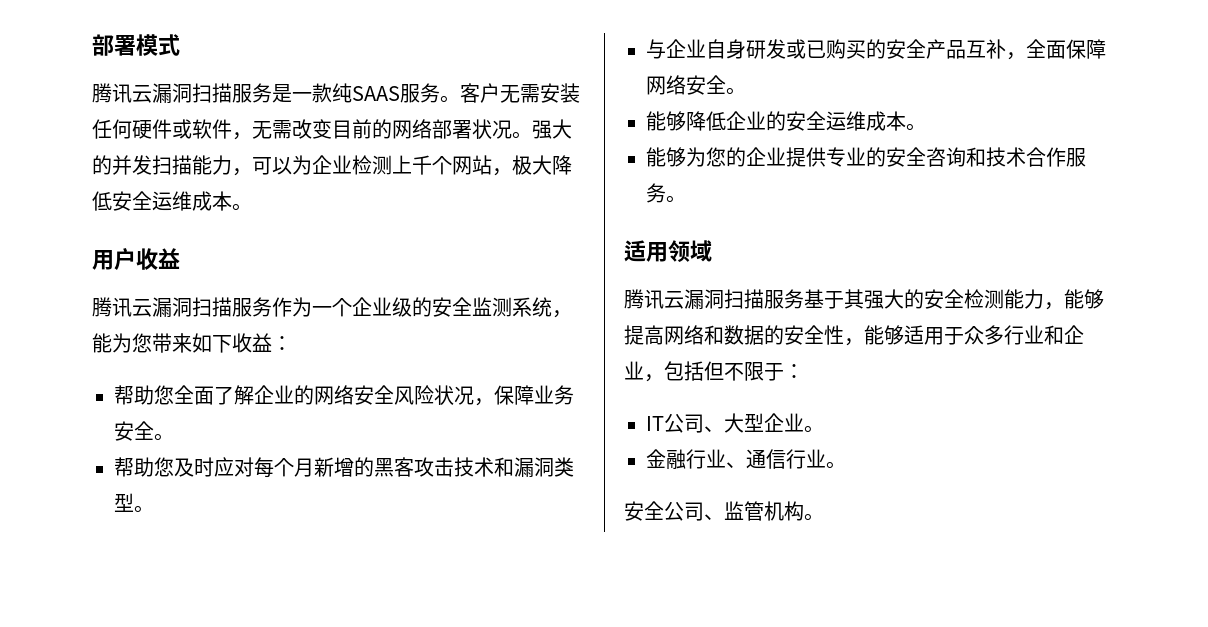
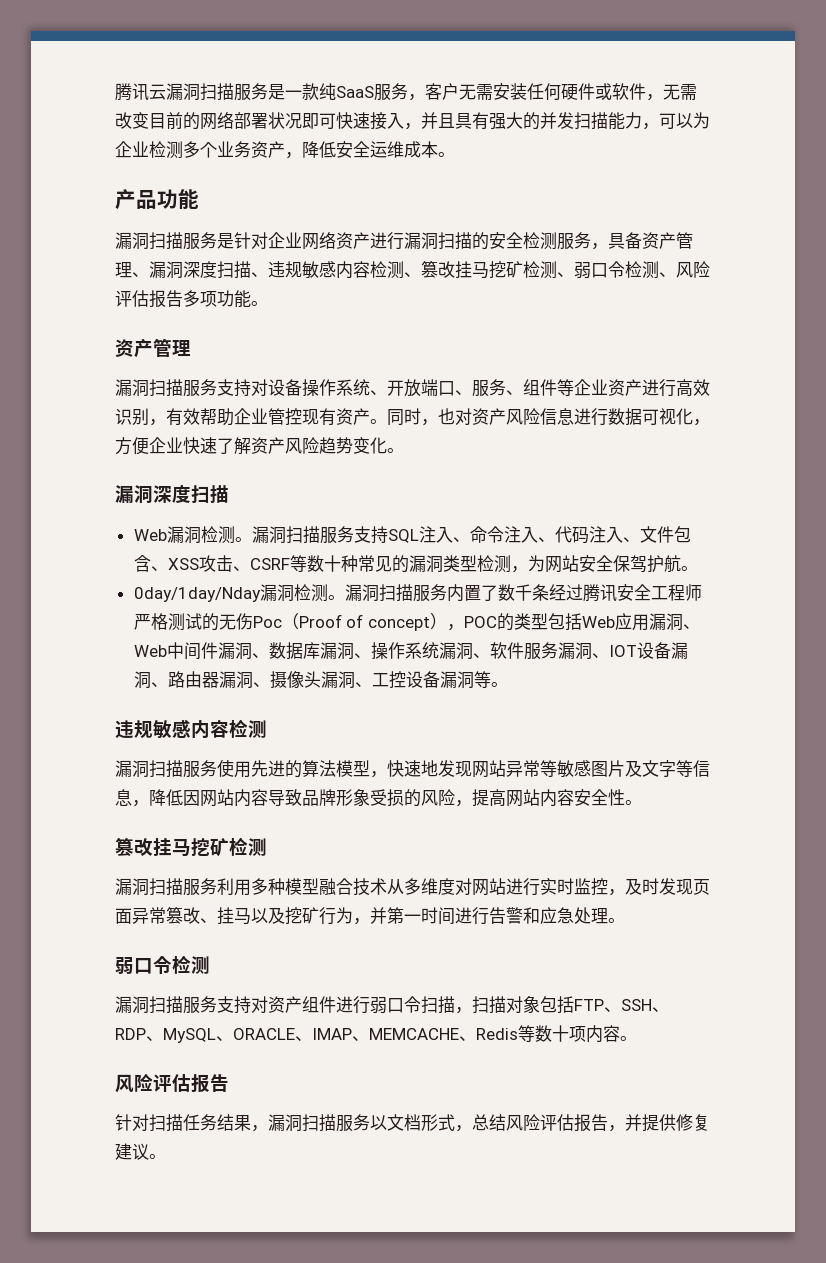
[92,34,180,56] 部署模式 // -> (115, 92) none
[352,83,460,103] SAAS服务。 -> [336,83,425,101] SaaS服务，
[512,131,532,139] 。 -> [302,112,489,130] 即可快速接入，并且具有
[392,155,552,176] 上千个网站，极大 -> [183,141,302,159] 多个业务资产，
[92,248,180,270] [92,297,572,318] [92,333,292,353] [114,385,574,406] [114,421,174,441] [114,457,574,478] [114,493,154,513] [646,39,1106,60] [646,75,746,95] [646,111,926,131] [646,147,1086,167] [646,183,686,203] [624,240,712,262] [624,289,1104,310] [624,325,1084,346] [624,361,804,382] [646,413,824,433] [646,449,846,469] [624,501,804,521] 用户收益 // 腾讯云漏洞扫描服务作为一个企业级的安全监测系统，能为您带来如下收益： // 帮助您全面了解企业的网络安全风险状况，保障业务安全。 // 帮助您及时应对每个月新增的黑客攻击技术和漏洞类型。 // 与企业自身研发或已购买的安全产品互补，全面保障网络安全。 // 能够降低企业的安全运维成本。 // 能够为您的企业提供专业的安全咨询和技术合作服务。 // 适用领域 // 腾讯云漏洞扫描服务基于其强大的安全检测能力，能够提高网络和数据的安全性，能够适用于众多行业和企业，包括但不限于： // IT公司、大型企业。 // 金融行业、通信行业。 // 安全公司、监管机构 -> [115,189,199,210] [115,232,693,250] [115,261,710,279] [115,290,268,308] [115,338,191,358] [115,379,710,397] [115,408,710,426] [115,437,404,455] [115,485,229,503] [133,526,691,544] [133,555,698,573] [133,584,702,602] [133,613,700,631] [133,642,688,660] [133,671,508,689] [115,719,267,739] [115,759,710,778] [115,789,642,807] [115,837,267,857] [115,878,710,896] [115,907,625,925] [115,955,210,975] [115,996,669,1014] [115,1025,637,1043] [115,1073,229,1093] [115,1114,710,1132] [115,1143,149,1160] 产品功能 // 漏洞扫描服务是针对企业网络资产进行漏洞扫描的安全检测服务，具备资产管理、漏洞深度扫描、违规敏感内容检测、篡改挂马挖矿检测、弱口令检测、风险评估报告多项功能。 // 资产管理 // 漏洞扫描服务支持对设备操作系统、开放端口、服务、组件等企业资产进行高效识别，有效帮助企业管控现有资产。同时，也对资产风险信息进行数据可视化，方便企业快速了解资产风险趋势变化。 // 漏洞深度扫描 // Web漏洞检测。漏洞扫描服务支持SQL注入、命令注入、代码注入、文件包含、XSS攻击、CSRF等数十种常见的漏洞类型检测，为网站安全保驾护航。 // 0day/1day/Nday漏洞检测。漏洞扫描服务内置了数千条经过腾讯安全工程师严格测试的无伤Poc（Proof of concept），POC的类型包括Web应用漏洞、Web中间件漏洞、数据库漏洞、操作系统漏洞、软件服务漏洞、IOT设备漏洞、路由器漏洞、摄像头漏洞、工控设备漏洞等。 // 违规敏感内容检测 // 漏洞扫描服务使用先进的算法模型，快速地发现网站异常等敏感图片及文字等信息，降低因网站内容导致品牌形象受损的风险，提高网站内容安全性。 // 篡改挂马挖矿检测 // 漏洞扫描服务利用多种模型融合技术从多维度对网站进行实时监控，及时发现页面异常篡改、挂马以及挖矿行为，并第一时间进行告警和应急处理。 // 弱口令检测 // 漏洞扫描服务支持对资产组件进行弱口令扫描，扫描对象包括FTP、SSH、RDP、MySQL、ORACLE、IMAP、MEMCACHE、Redis等数十项内容。 // 风险评估报告 // 针对扫描任务结果，漏洞扫描服务以文档形式，总结风险评估报告，并提供修复建议

